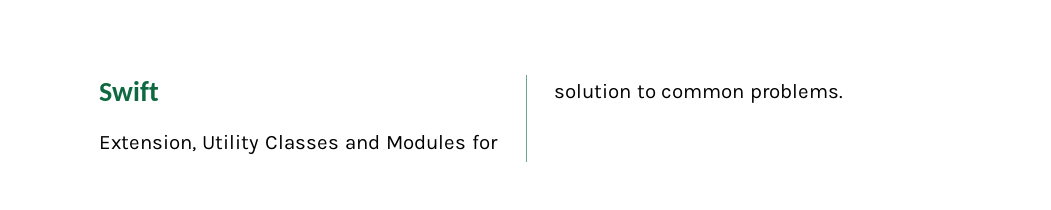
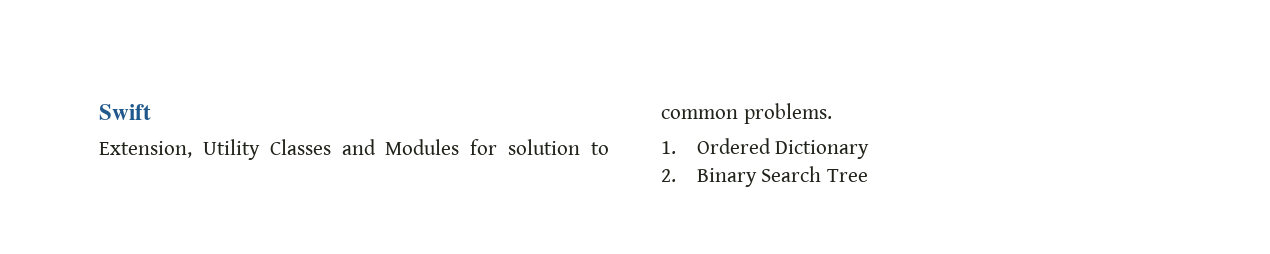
(843, 93) none -> [661,138,870,159] [661,166,869,187] // 1. Ordered Dictionary // 2. Binary Search Tree

